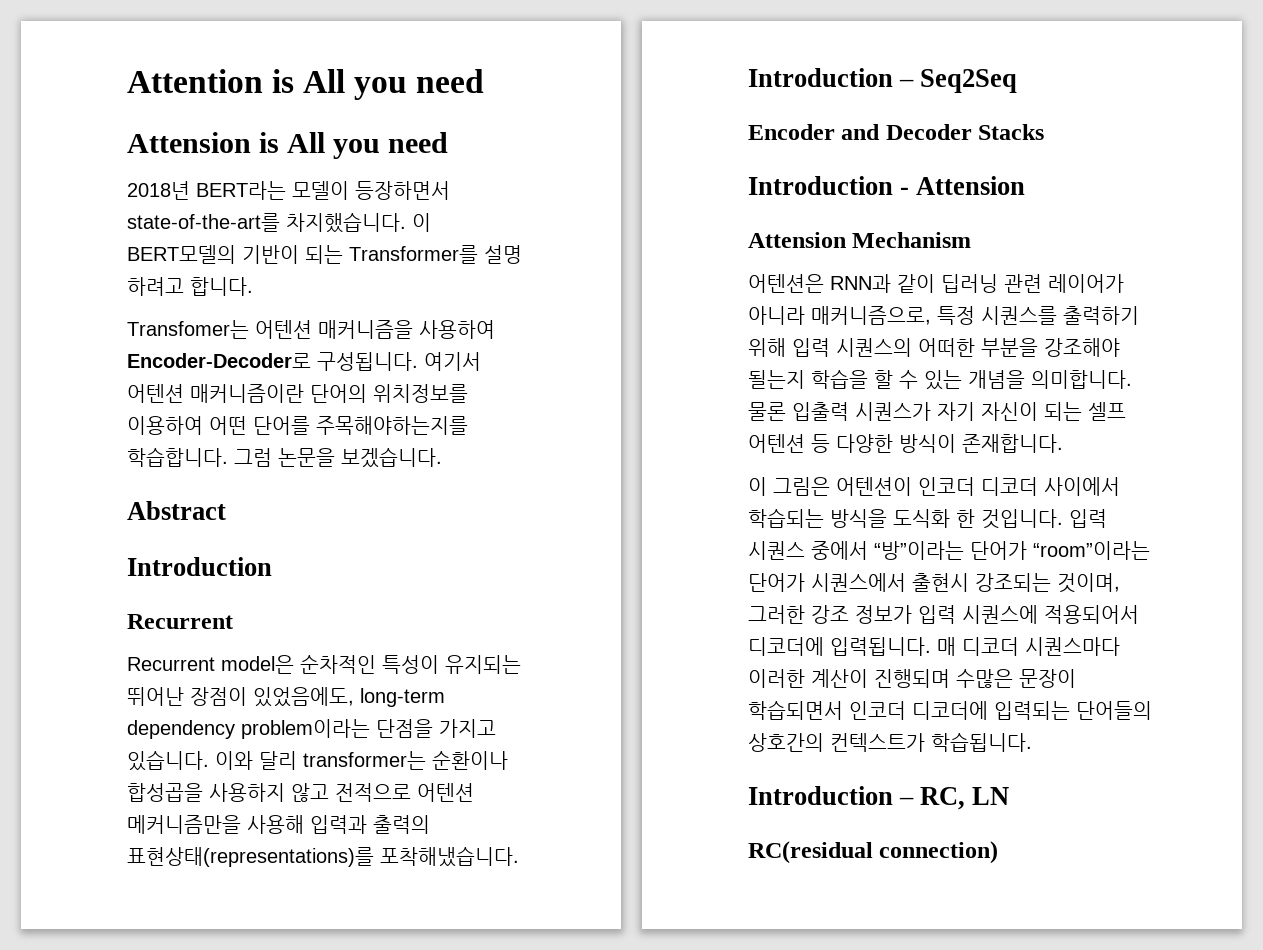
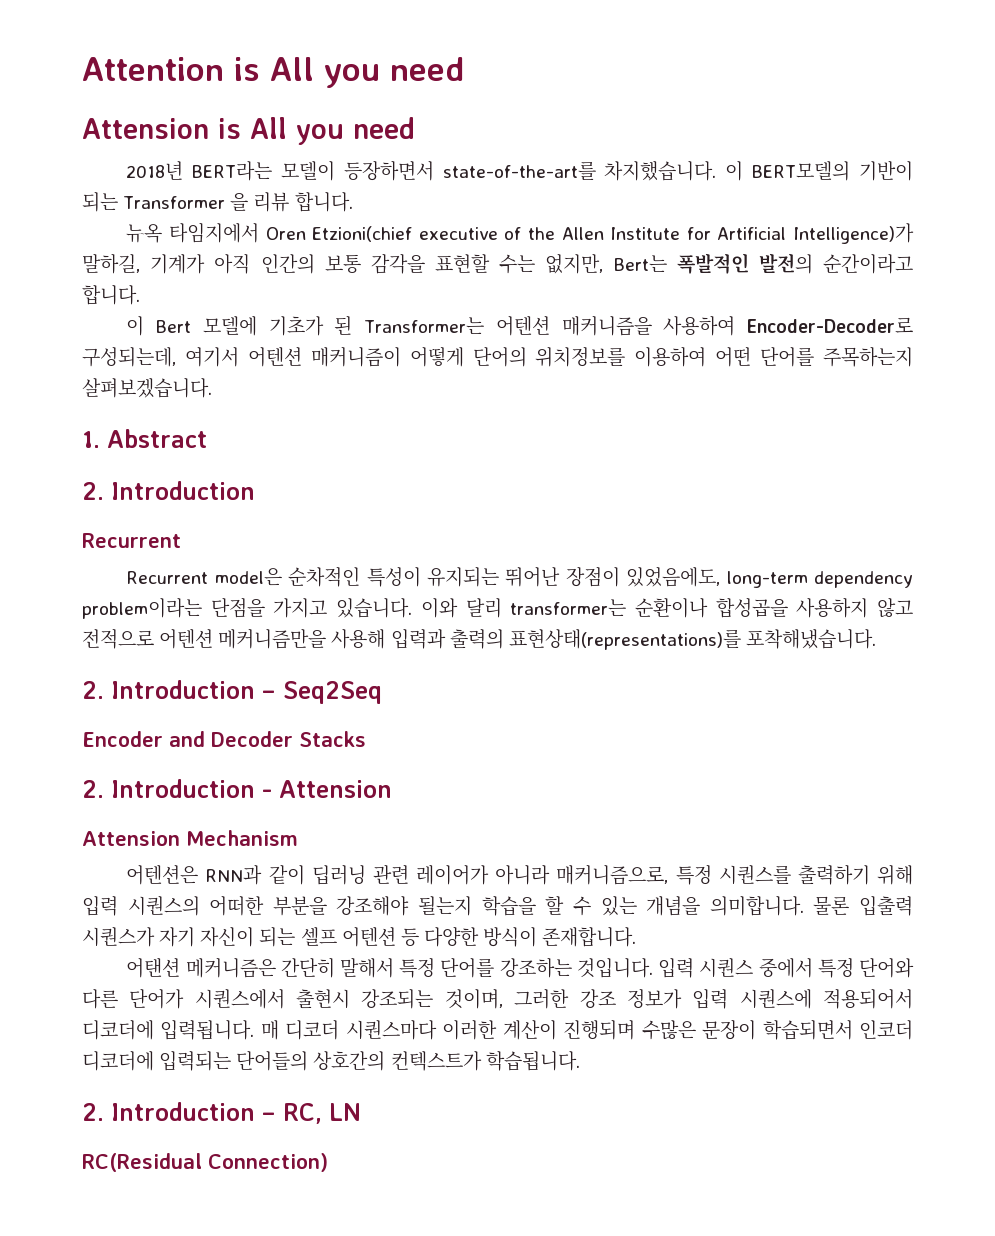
[349,245,522,264] [127,277,253,296] [127,320,249,339] Transformer를 설명 하려고 합니다. // Transfomer는 -> [123,192,353,212] [126,222,914,244] [82,253,913,274] [82,285,140,305] [126,316,485,336] Transformer 을 리뷰 합니다. // 뉴옥 타임지에서 Oren Etzioni(chief executive of the Allen Institute for Artificial Intelligence)가 말하길, 기계가 아직 인간의 보통 감각을 표현할 수는 없지만, Bert는 폭발적인 발전의 순간이라고 합니다. // 이 Bert 모델에 기초가 된 Transformer는
[317,352,418,371] 구성됩니다. -> [82,347,176,367] 구성되는데,
[190,384,304,403] 매커니즘이란 -> [310,347,464,367] 매커니즘이 어떻게
[316,416,468,435] [127,447,442,468] 주목해야하는지를 학습합니다. 그럼 논문을 보겠습니다. // -> [822,347,913,367] [82,378,212,398] [82,431,100,448] 주목하는지 살펴보겠습니다. // 1.
(226, 510) none -> [82,482,104,500] 2.
(519, 856) none -> [82,681,104,699] 2.
(1045, 132) none -> [82,780,104,798] 2.
[748,477,1120,496] [748,508,975,528] 이 그림은 어텐션이 인코더 디코더 사이에서 학습되는 방식을 도식화 한 -> [126,957,572,978] 어탠션 메커니즘은 간단히 말해서 특정 단어를 강조하는
[874,541,1150,560] “방”이라는 단어가 “room”이라는 -> [817,958,915,978] [82,989,118,1009] 특정 단어와 다른
(1032, 742) none -> [82,1103,104,1121] 2.
[748,841,999,864] RC(residual connection) -> [82,1153,328,1172] RC(Residual Connection)

